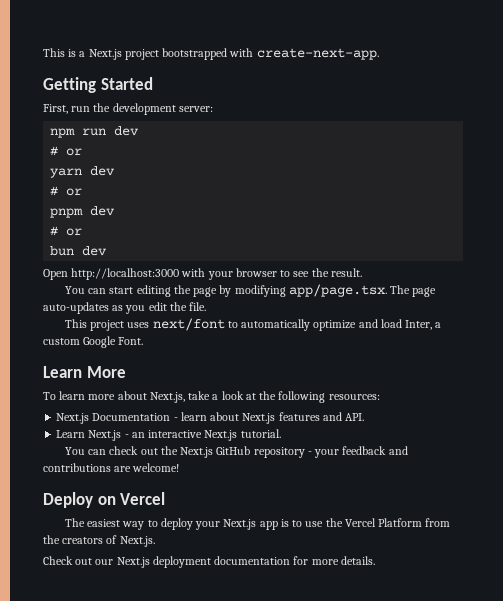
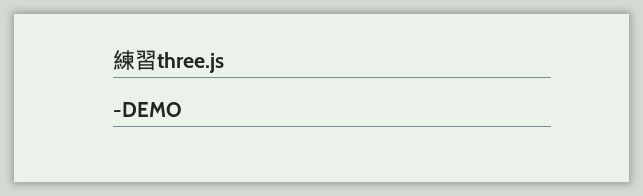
[43,48,379,60] [43,77,153,93] [43,103,213,115] [50,126,140,138] [50,146,83,156] [50,166,116,178] [50,186,83,196] [50,206,116,218] [50,226,83,236] [50,246,108,256] [43,268,362,280] [64,284,437,297] [43,302,207,314] [64,318,442,331] [43,336,144,348] [43,366,126,378] [43,391,380,403] [56,412,365,424] [56,429,281,441] [64,446,408,458] [43,463,180,472] [43,492,166,508] [64,518,451,530] [43,535,155,547] [43,556,375,568] This is a Next.js project bootstrapped with create-next-app. // Getting Started // First, run the development server: // npm run dev // # or // yarn dev // # or // pnpm dev // # or // bun dev // Open http://localhost:3000 with your browser to see the result. // You can start editing the page by modifying app/page.tsx. The page auto-updates as you edit the file. // This project uses next/font to automatically optimize and load Inter, a custom Google Font. // Learn More // To learn more about Next.js, take a look at the following resources: // Next.js Documentation - learn about Next.js features and API. // Learn Next.js - an interactive Next.js tutorial. // You can check out the Next.js GitHub repository - your feedback and contributions are welcome! // Deploy on Vercel // The easiest way to deploy your Next.js app is to use the Vercel Platform from the creators of Next.js. // Check out our Next.js deployment documentation for more details. -> [113,50,224,73] [113,102,182,117] 練習three.js // -DEMO

